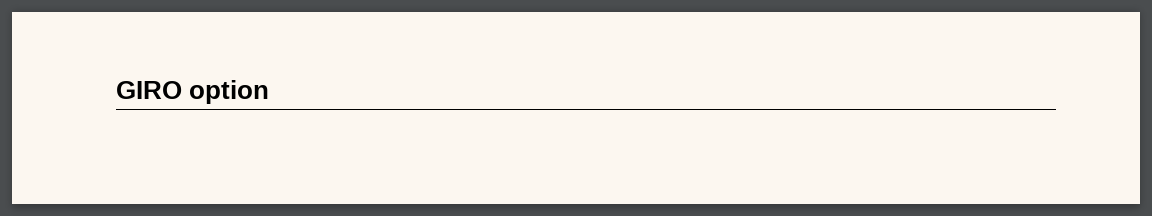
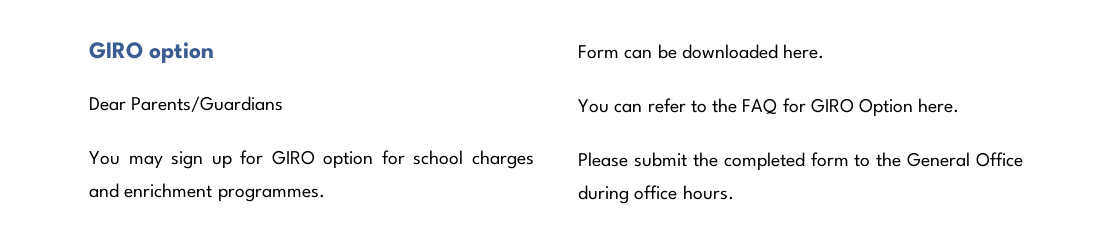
[116,80,270,104] GIRO option -> [89,42,215,63] [89,96,284,112] [89,150,534,169] [89,183,325,202] [578,44,825,59] [578,98,960,117] [578,152,1023,171] [578,185,734,204] GIRO option // Dear Parents/Guardians // You may sign up for GIRO option for school charges and enrichment programmes. // Form can be downloaded here. // You can refer to the FAQ for GIRO Option here. // Please submit the completed form to the General Office during office hours.

